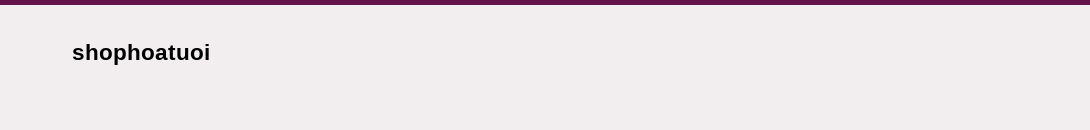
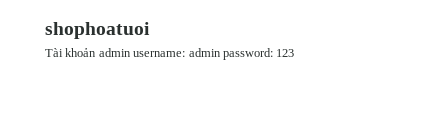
(210, 54) none -> [45,48,295,60] // Tài khoản admin username: admin password: 123

